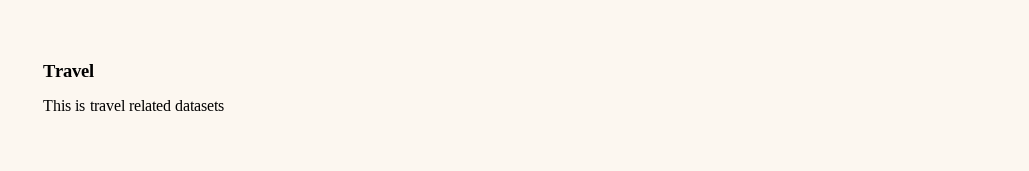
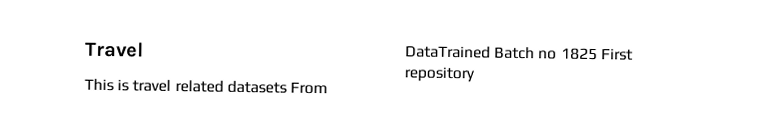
(225, 105) none -> [289,81,328,95] [405,45,633,61] [404,66,475,83] From DataTrained Batch no 1825 First repository

